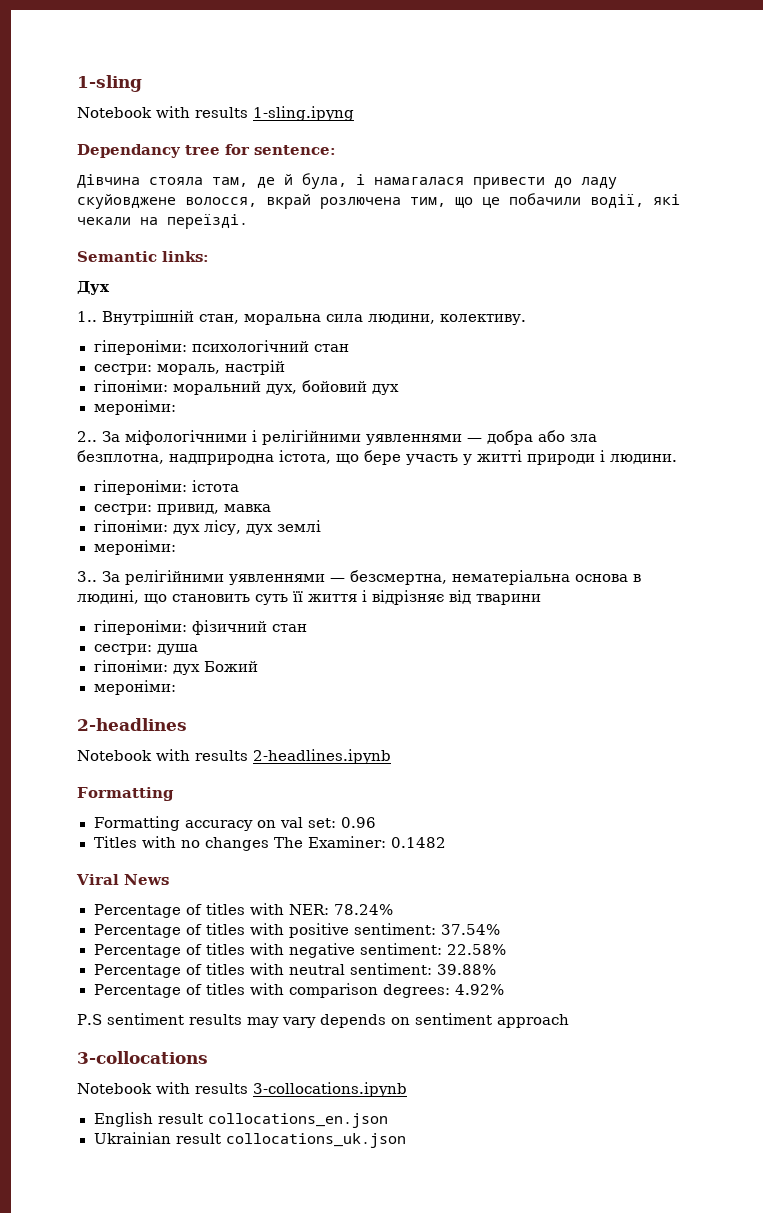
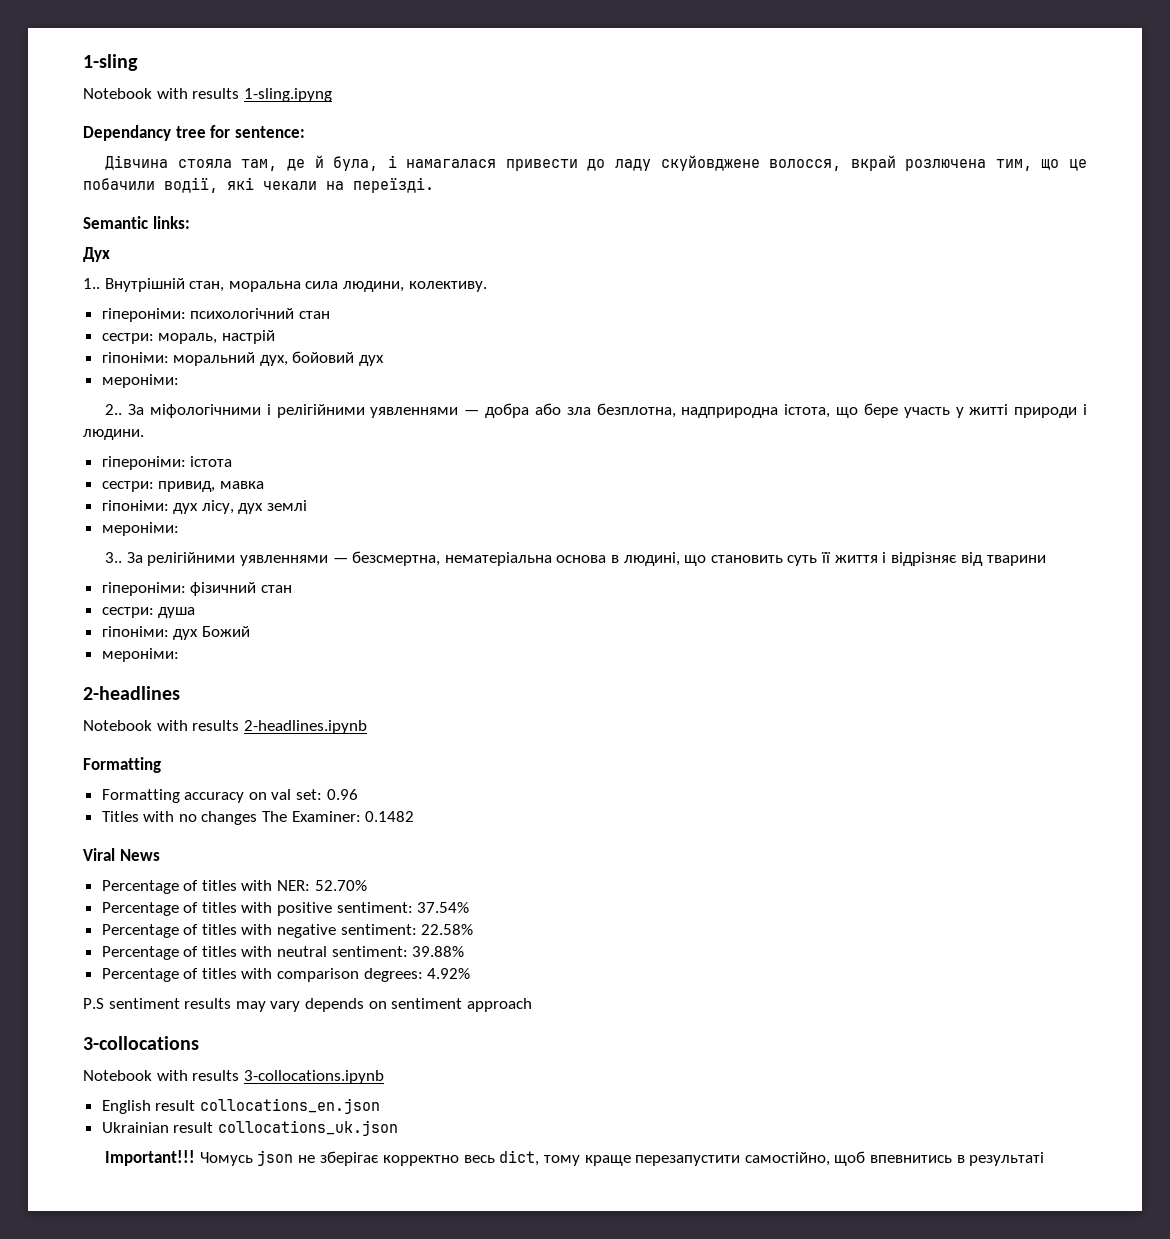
[333,904,393,915] 78.24% -> [314,880,367,891] 52.70%
(406, 1140) none -> [105,1150,1045,1166] // Important!!! Чомусь json не зберігає корректно весь dict, тому краще перезапустити самостійно, щоб впевнитись в результаті

